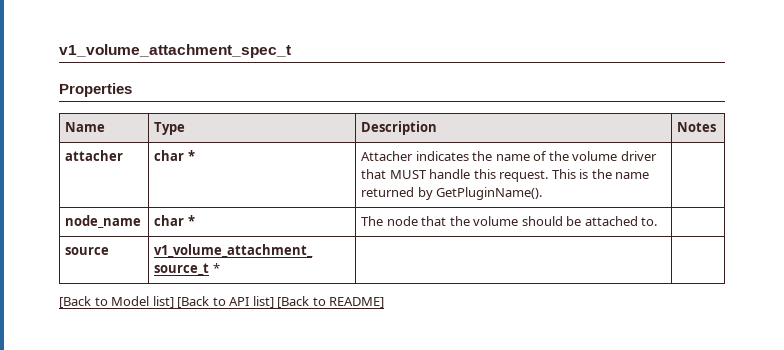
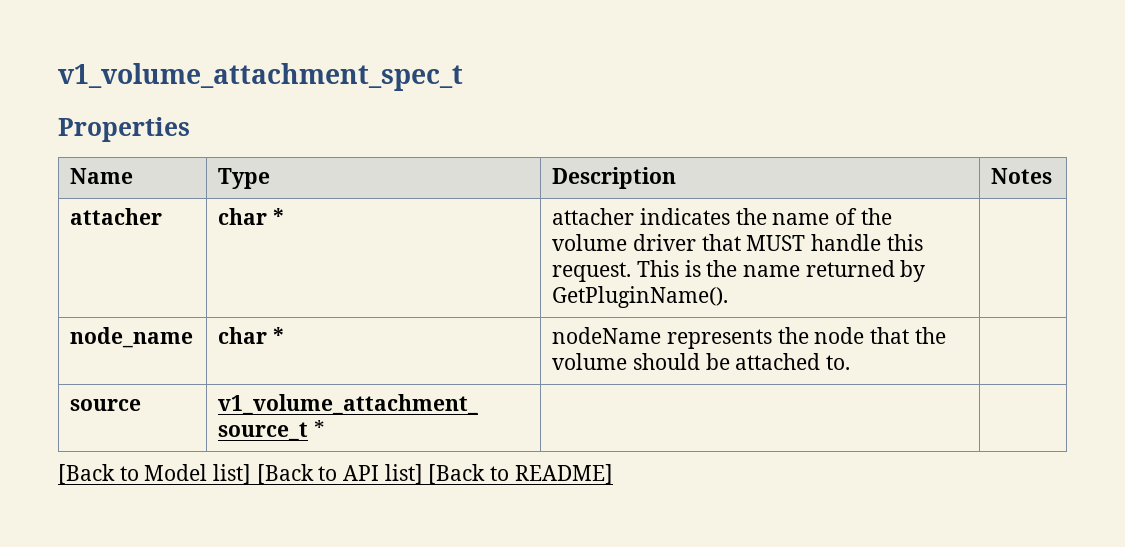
[361,151,414,161] Attacher -> [552,208,635,225] attacher
[361,216,384,226] The -> [552,327,809,349] nodeName represents the

